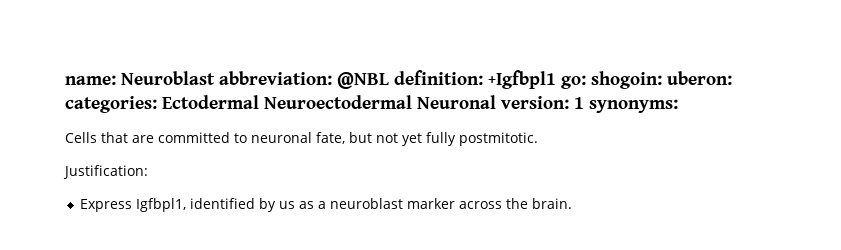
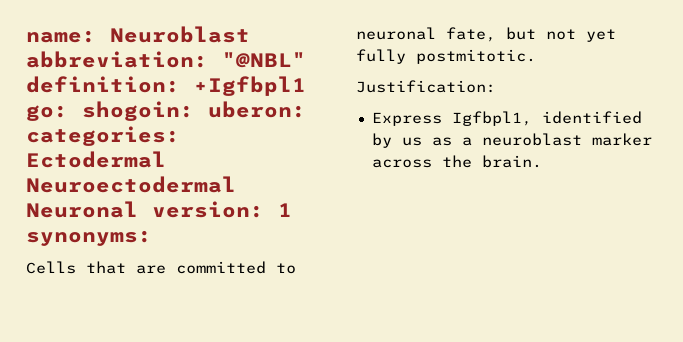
[337,72,389,89] @NBL -> [222,52,306,68] "@NBL"

